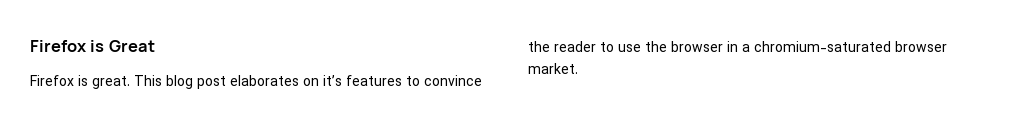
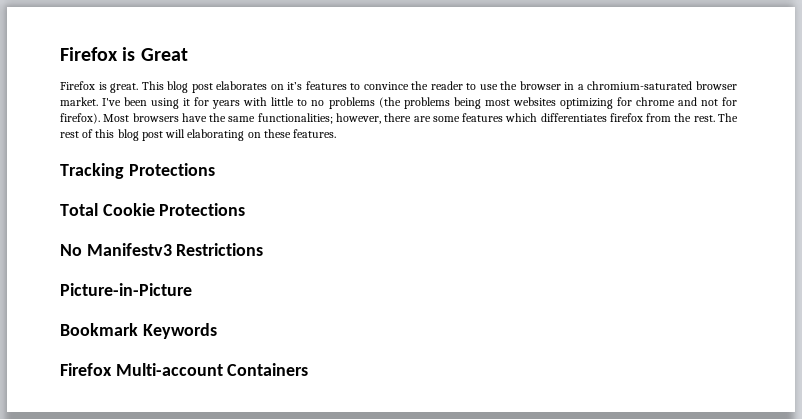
(578, 68) none -> [102,97,737,109] [60,113,739,124] [60,129,337,141] [60,163,215,179] [60,203,246,216] [60,243,264,256] [60,283,192,296] [60,323,217,339] [60,363,309,376] I've been using it for years with little to no problems (the problems being most websites optimizing for chrome and not for firefox). Most browsers have the same functionalities; however, there are some features which differentiates firefox from the rest. The rest of this blog post will elaborating on these features. // Tracking Protections // Total Cookie Protections // No Manifestv3 Restrictions // Picture-in-Picture // Bookmark Keywords // Firefox Multi-account Containers

